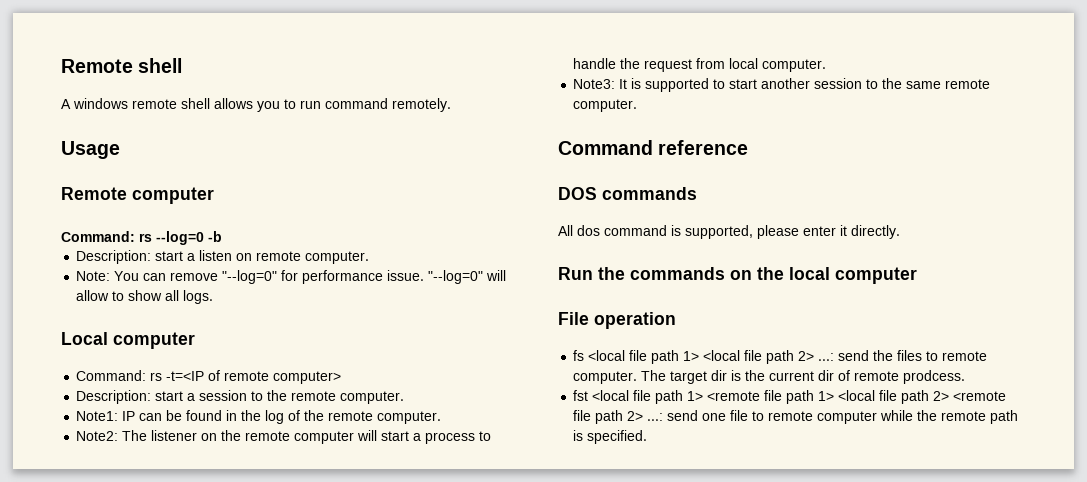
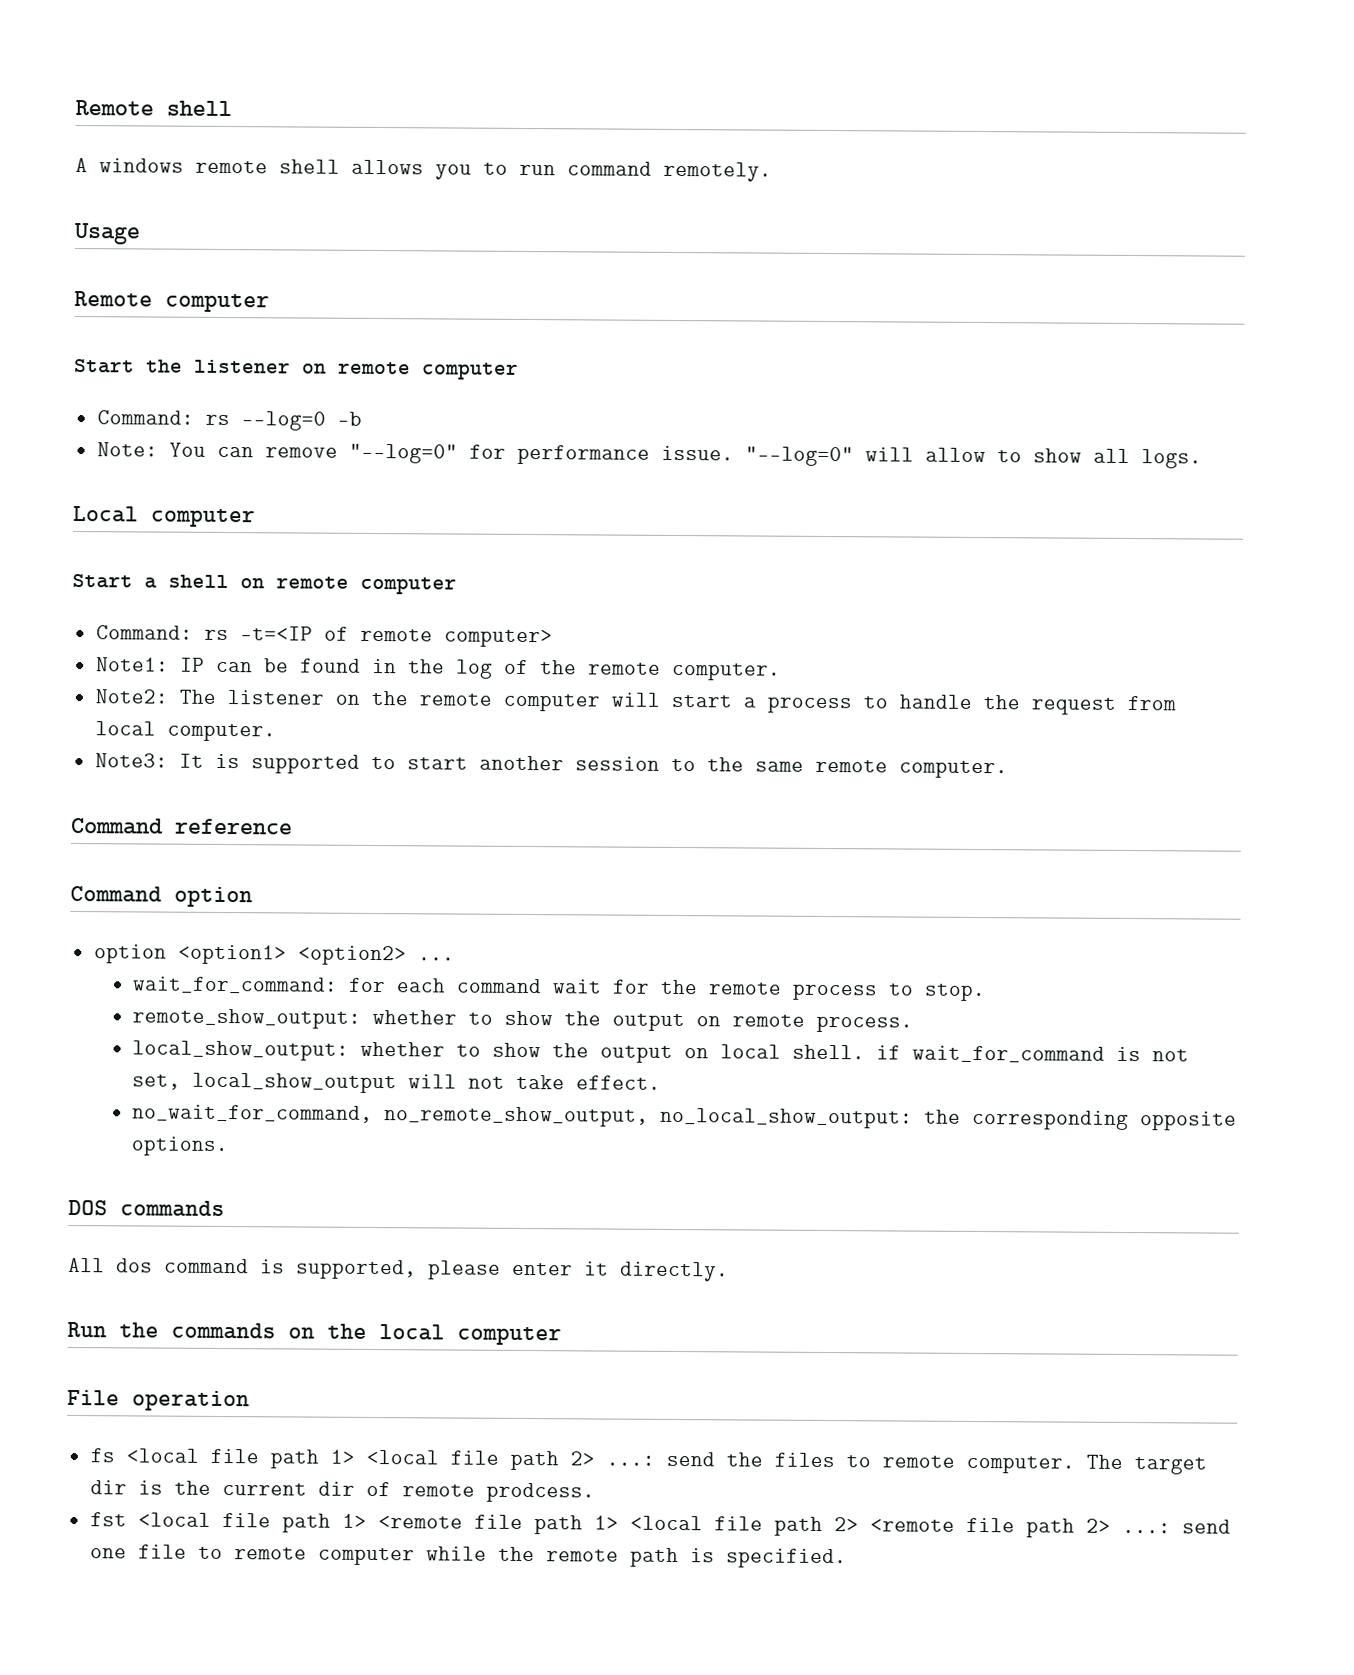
[61,231,222,245] [76,250,370,264] Command: rs --log=0 -b // Description: start a listen on remote computer. -> [74,358,519,380] [96,410,362,431] Start the listener on remote computer // Command: rs --log=0 -b
(195, 340) none -> [72,573,457,595] // Start a shell on remote computer
[76,390,405,404] // Description: start a session to the remote computer. -> (553, 638) none
(749, 147) none -> [70,885,253,908] [93,944,455,966] [132,976,987,1002] [132,1008,914,1033] [132,1040,1190,1063] [132,1072,662,1094] [132,1104,1238,1131] [131,1136,230,1157] // Command option // option <option1> <option2> ... // wait_for_command: for each command wait for the remote process to stop. // remote_show_output: whether to show the output on remote process. // local_show_output: whether to show the output on local shell. if wait_for_command is not set, local_show_output will not take effect. // no_wait_for_command, no_remote_show_output, no_local_show_output: the corresponding opposite options.

